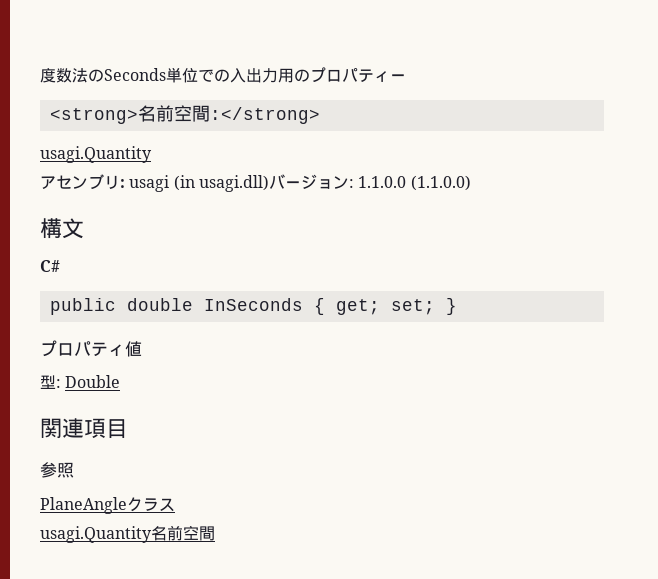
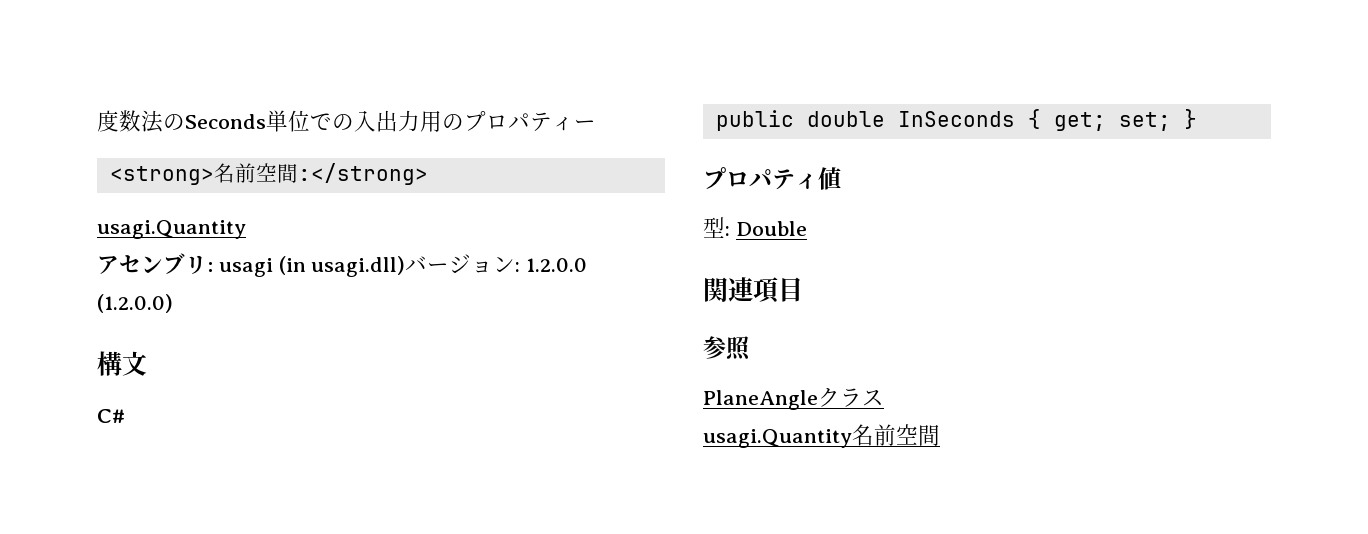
[358,175,471,191] 1.1.0.0 (1.1.0.0) -> [526,258,588,272] [97,294,173,313] 1.2.0.0 (1.2.0.0)

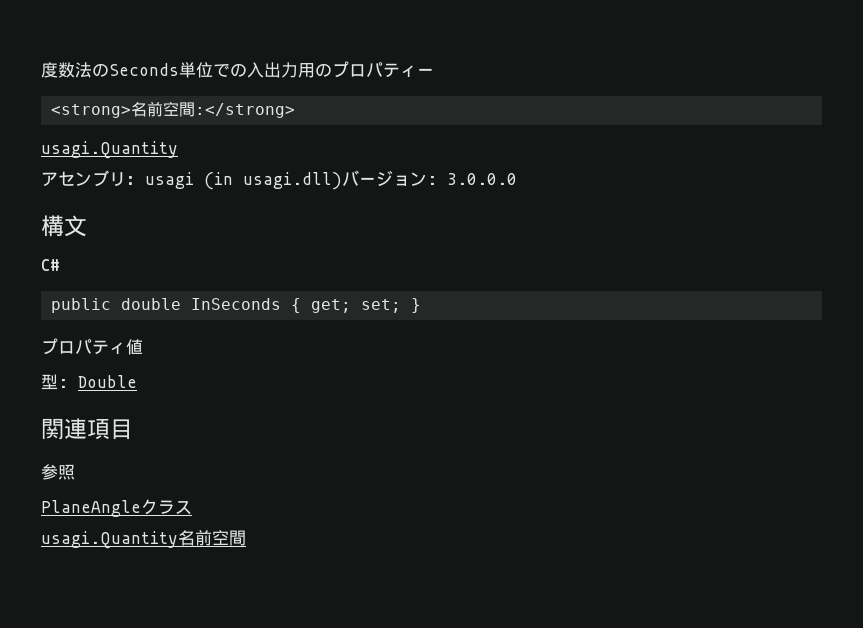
[526,258,588,272] [97,294,173,313] 1.2.0.0 (1.2.0.0) -> [447,173,517,185] 3.0.0.0

